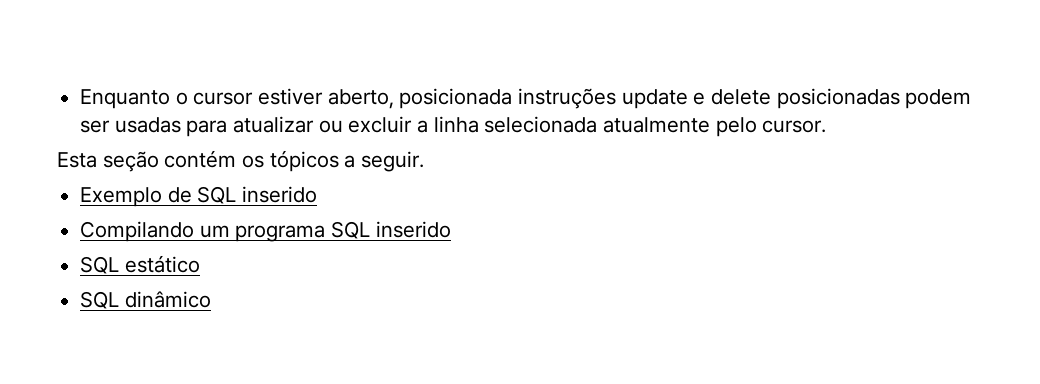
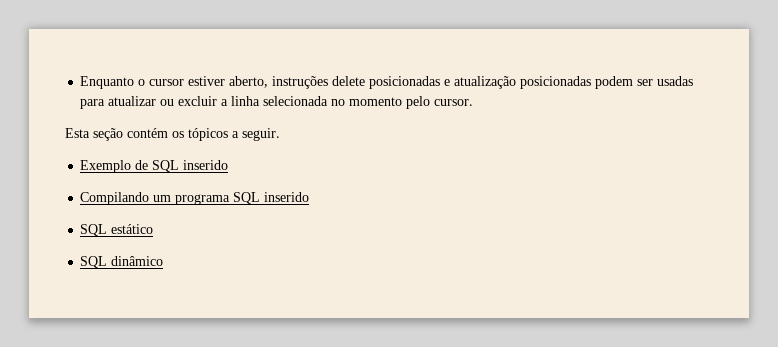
[399,88,772,109] posicionada instruções update e delete -> [272,76,517,89] instruções delete posicionadas e atualização
[603,117,711,133] atualmente -> [331,97,403,106] no momento

